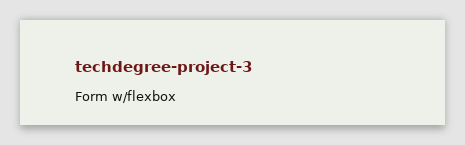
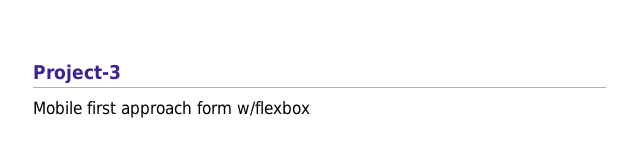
[75,61,252,75] [75,92,108,101] techdegree-project-3 // Form -> [33,64,121,84] [33,101,232,118] Project-3 // Mobile first approach form

